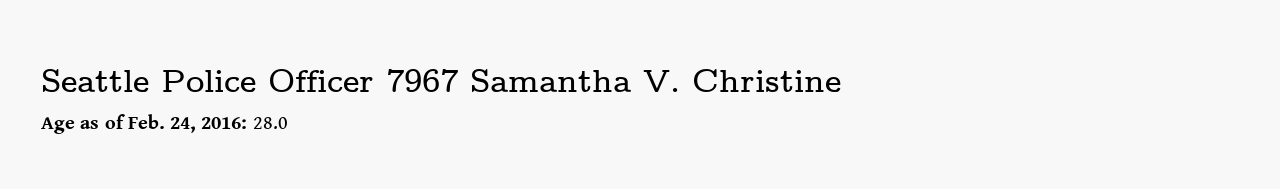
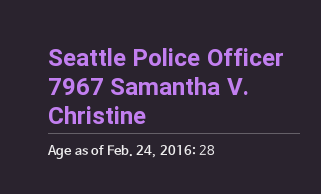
[252,117,288,129] 28.0 -> [199,145,216,155] 28

